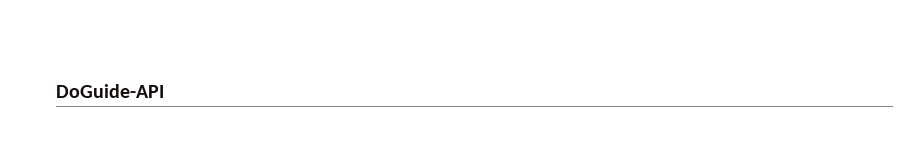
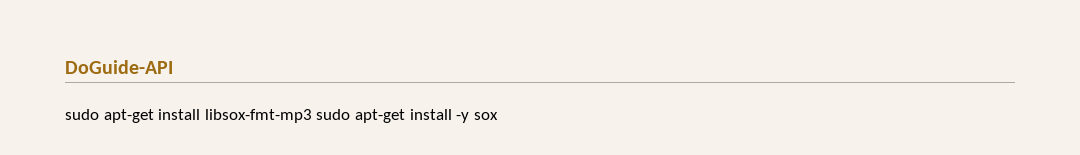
(164, 91) none -> [65,109,498,123] // sudo apt-get install libsox-fmt-mp3 sudo apt-get install -y sox

